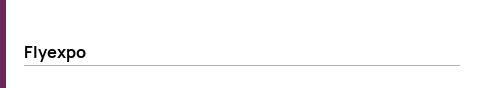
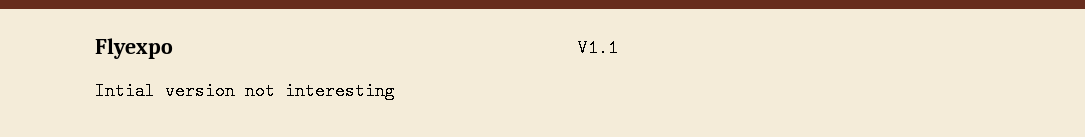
(86, 54) none -> [95,82,395,100] [578,39,618,57] // Intial version not interesting // V1.1

